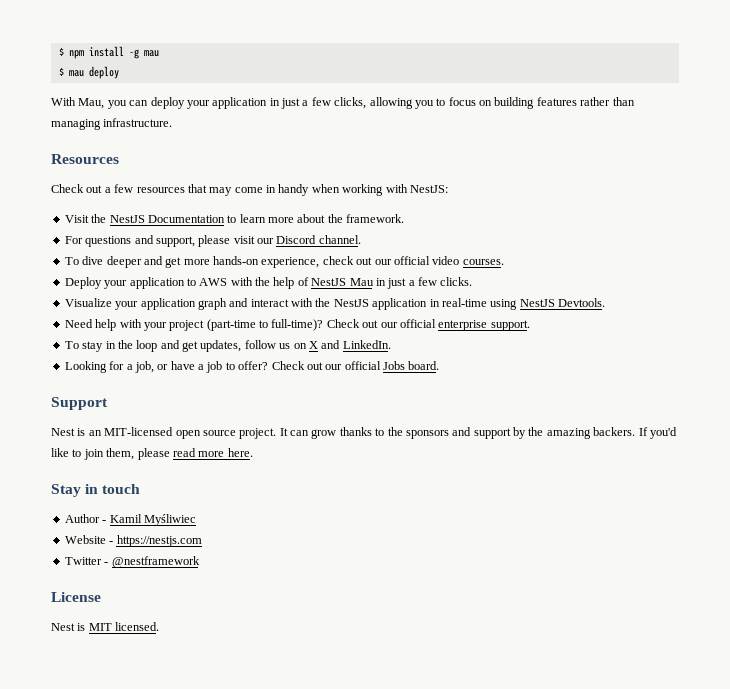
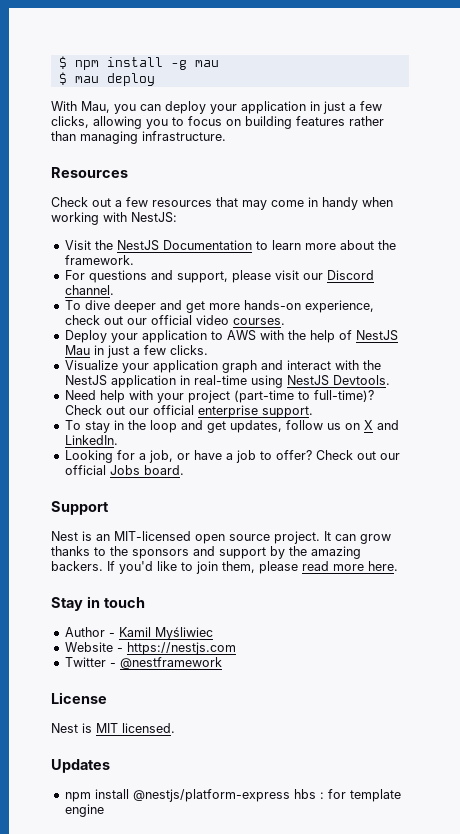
(160, 626) none -> [51,759,110,773] [64,789,401,802] [64,804,104,817] // Updates // npm install @nestjs/platform-express hbs : for template engine

